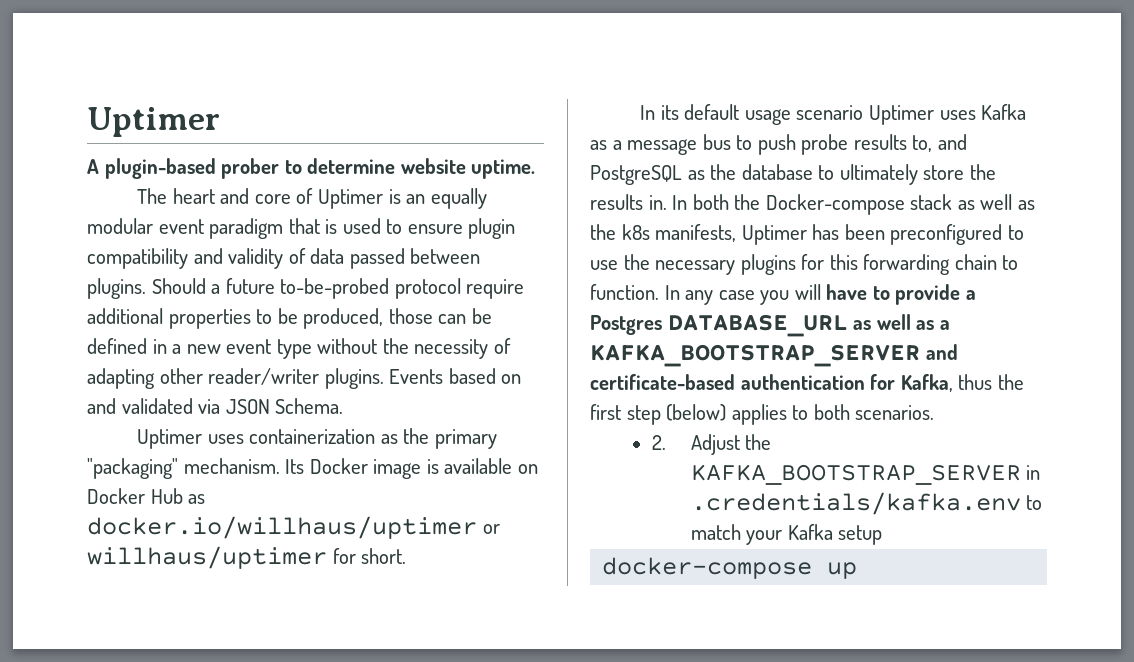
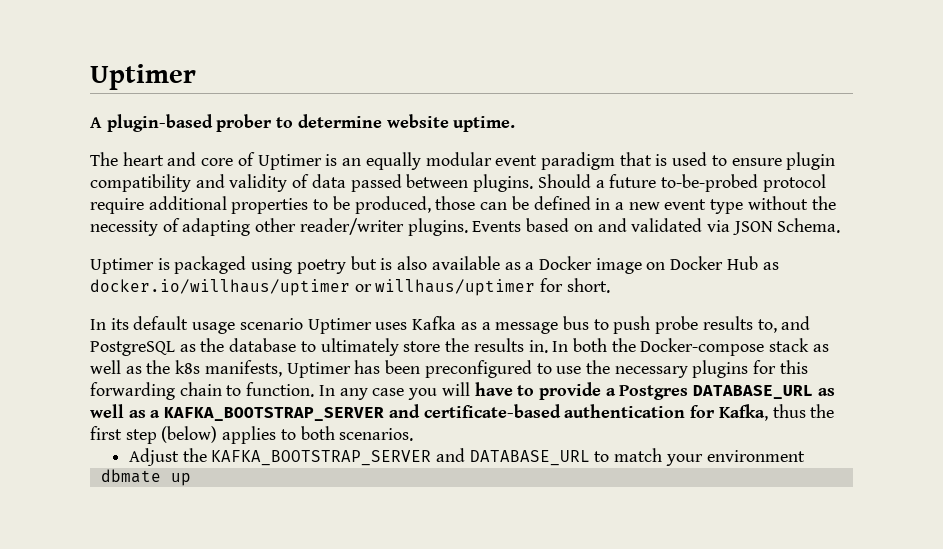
[207,428,497,449] [87,458,513,479] uses containerization as the primary "packaging" mechanism. Its Docker image is available -> [157,256,642,274] is packaged using poetry but is also available as a Docker image
[651,435,666,450] 2. -> (414, 434) none
[1026,465,1041,480] [690,492,1021,515] in .credentials/kafka.env -> [435,448,590,466] and DATABASE_URL
[787,524,883,545] [602,557,813,579] Kafka setup // docker-compose -> [706,450,805,462] [100,469,161,483] environment // dbmate

